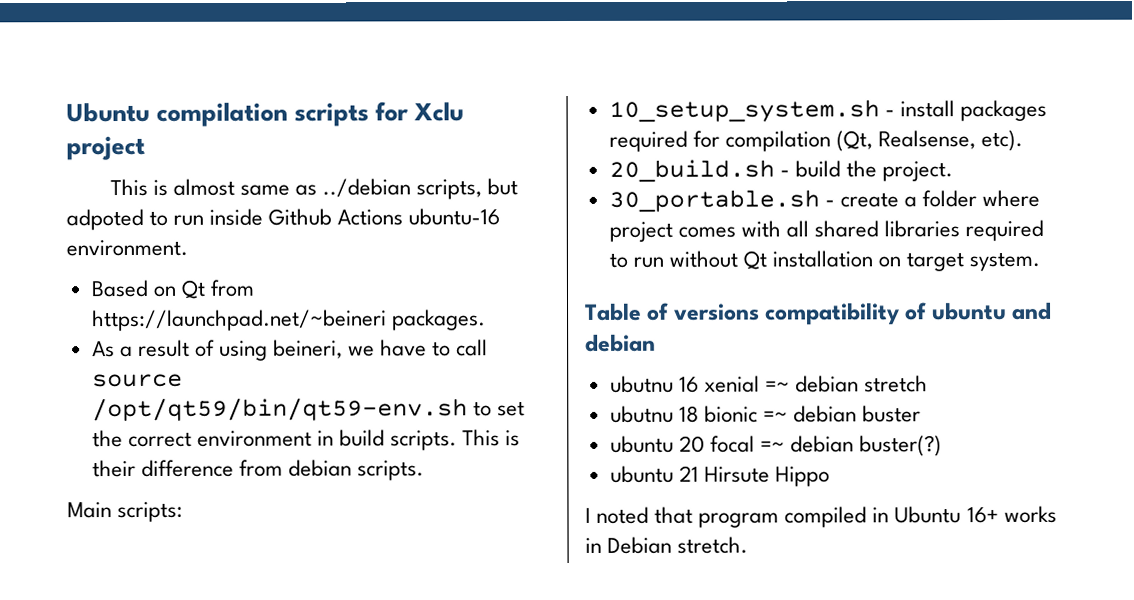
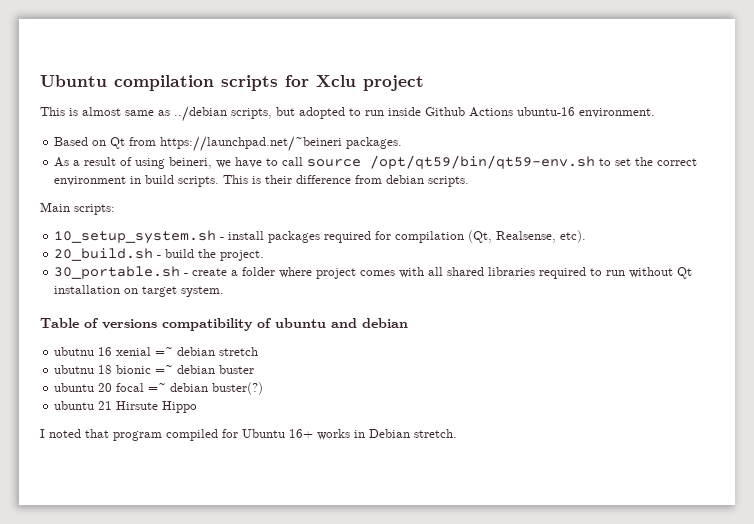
[66,208,144,231] adpoted -> [299,107,345,119] adopted
[872,507,890,523] in -> [222,429,238,438] for

